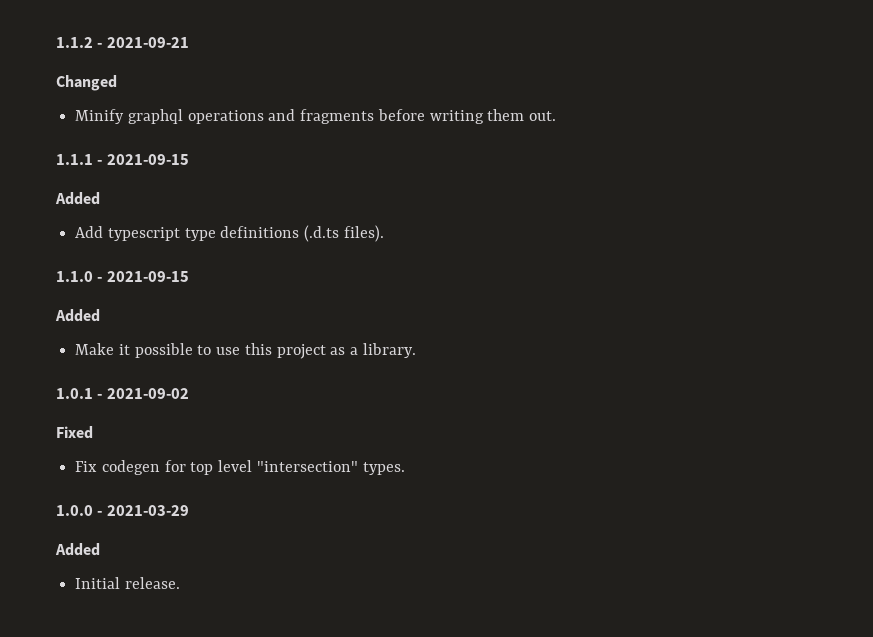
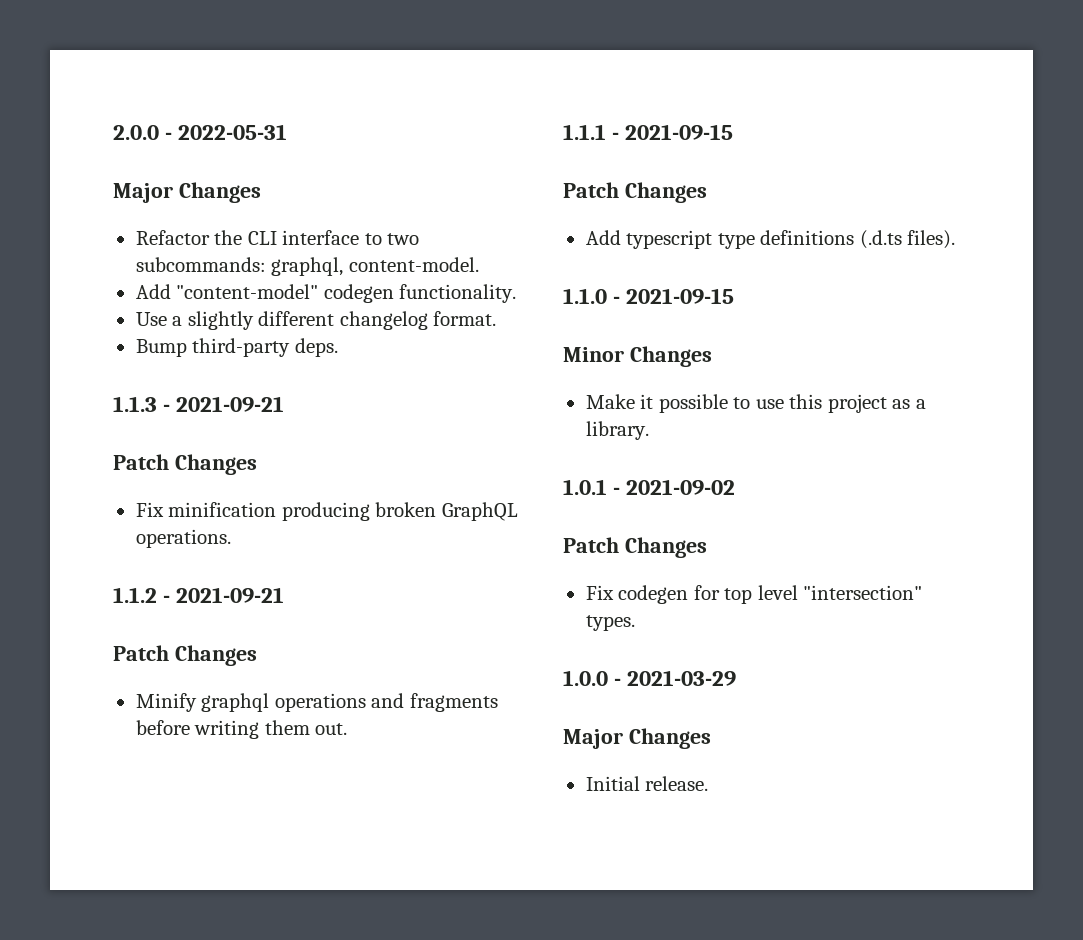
(56, 42) none -> [113,124,288,140] [113,182,261,203] [135,230,420,245] [135,257,479,276] [135,284,517,303] [135,311,497,330] [135,338,338,357] [113,396,285,412] [113,454,257,475] [135,502,518,521] [135,529,231,548] 2.0.0 - 2022-05-31 // Major Changes // Refactor the CLI interface to two subcommands: graphql, content-model. // Add "content-model" codegen functionality. // Use a slightly different changelog format. // Bump third-party deps. // 1.1.3 - 2021-09-21 // Patch Changes // Fix minification producing broken GraphQL operations. //
[56,75,117,91] Changed -> [113,645,257,666] Patch Changes
[55,192,100,205] Added -> [563,182,707,203] Patch Changes
[55,309,100,322] Added -> [563,346,712,367] Minor Changes
[56,426,93,439] Fixed -> [563,537,707,558] Patch Changes
[55,543,100,556] Added -> [563,728,711,749] Major Changes

